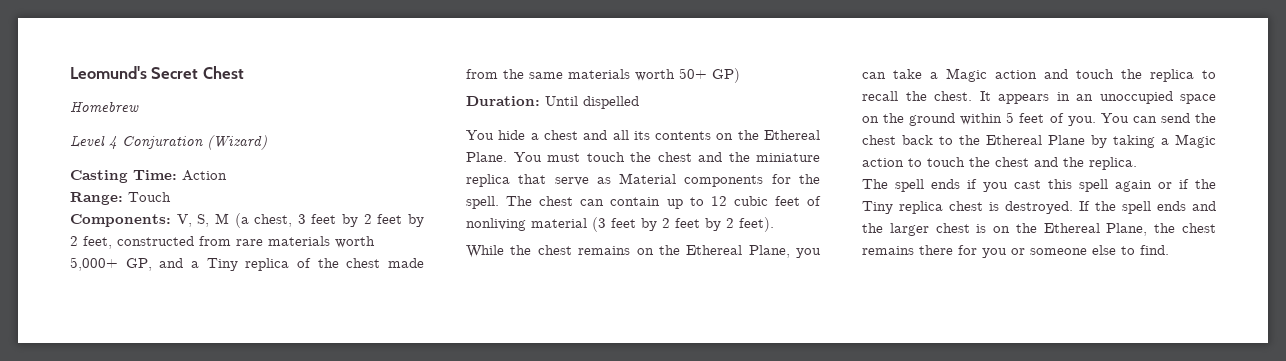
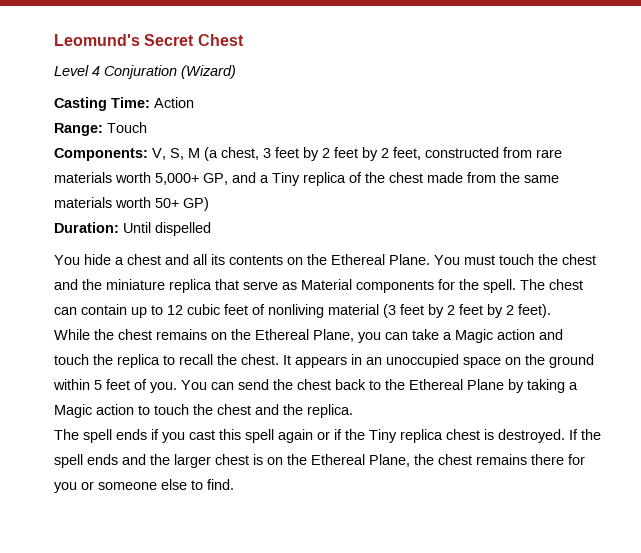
[70,101,139,113] // Homebrew -> (244, 40) none

